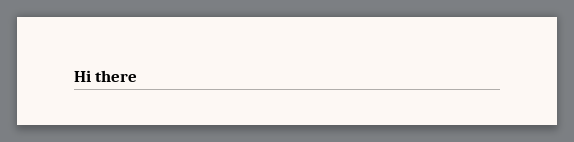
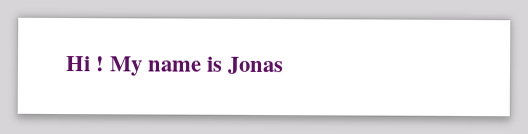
[95,70,138,82] there -> [95,56,285,77] ! My name is Jonas

